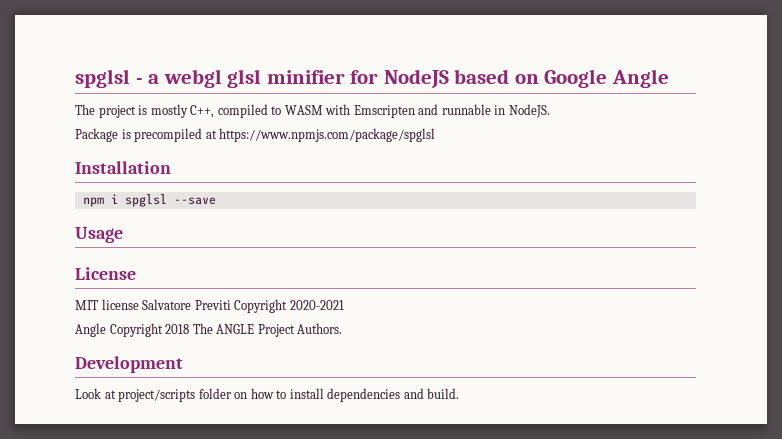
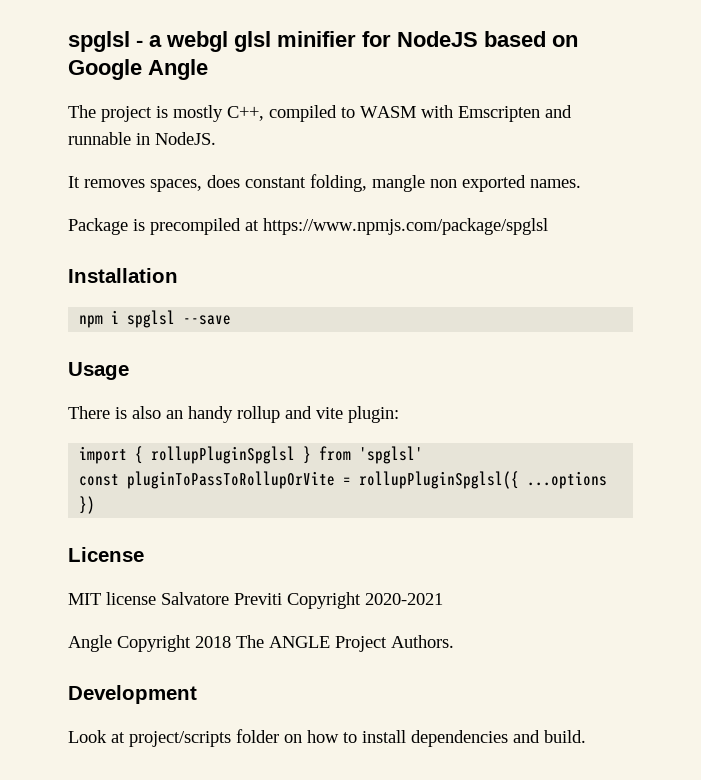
(550, 111) none -> [68,174,581,192] // It removes spaces, does constant folding, mangle non exported names.
(123, 235) none -> [68,406,399,423] [79,446,424,464] [79,471,608,489] [79,496,96,514] // There is also an handy rollup and vite plugin: // import { rollupPluginSpglsl } from 'spglsl' // const pluginToPassToRollupOrVite = rollupPluginSpglsl({ ...options })

